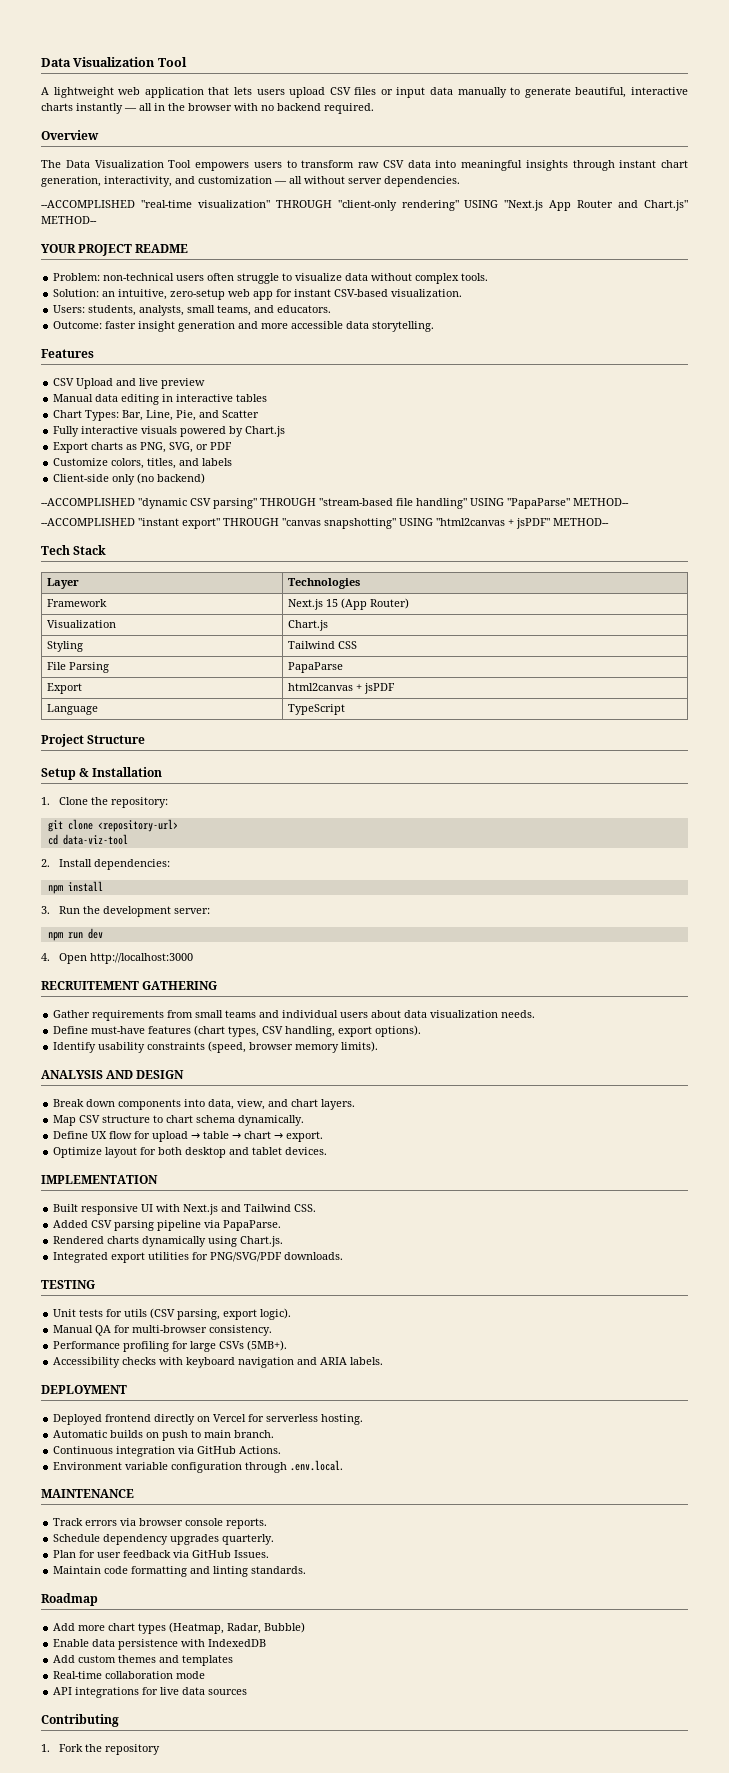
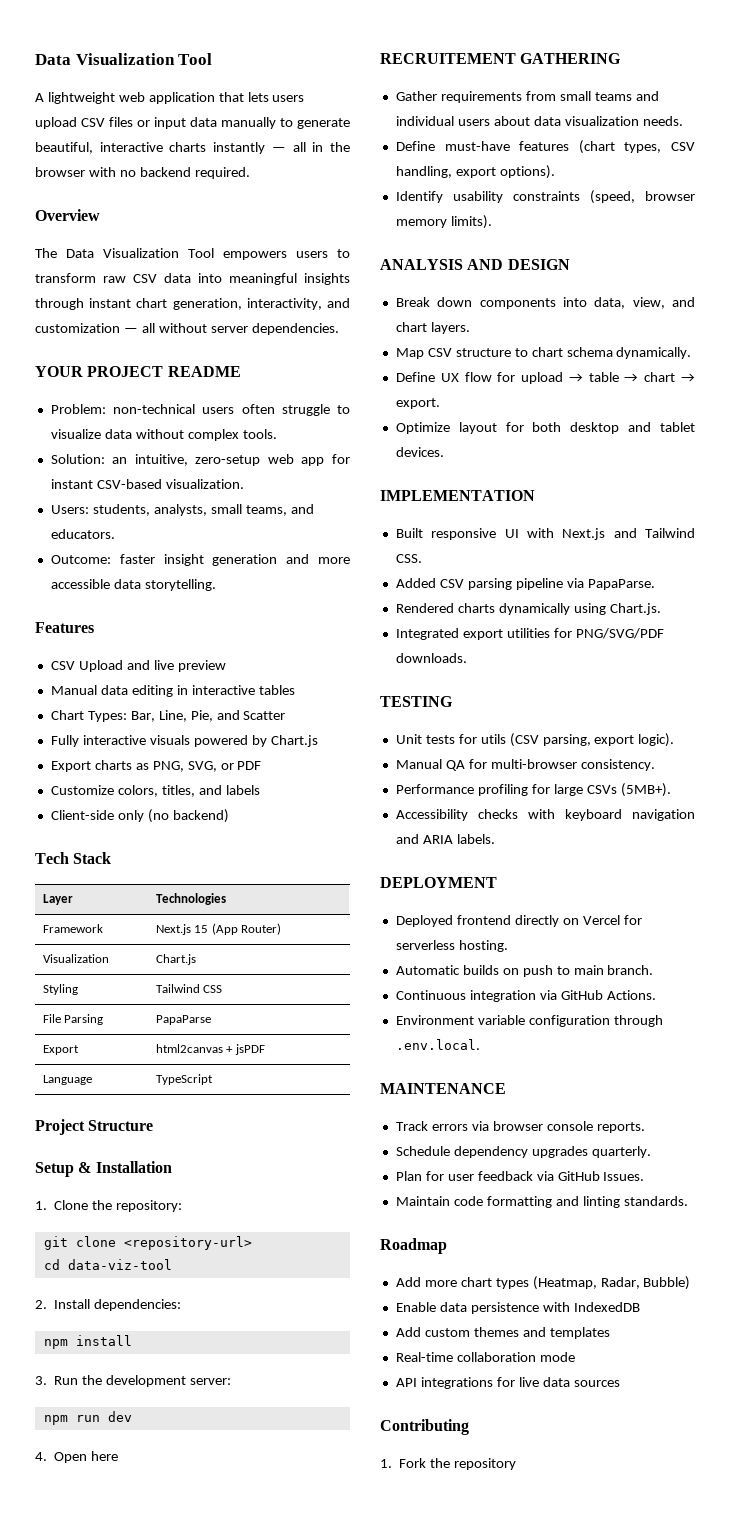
[41,200,689,211] [41,216,97,224] // --ACCOMPLISHED "real-time visualization" THROUGH "client-only rendering" USING "Next.js App Router and Chart.js" METHOD-- -> (339, 329) none
[41,498,629,509] [41,518,609,529] // --ACCOMPLISHED "dynamic CSV parsing" THROUGH "stream-based file handling" USING "PapaParse" METHOD-- // --ACCOMPLISHED "instant export" THROUGH "canvas snapshotting" USING "html2canvas + jsPDF" METHOD-- -> (229, 816) none
[89,953,193,964] http://localhost:3000 -> [91,1451,119,1461] here

